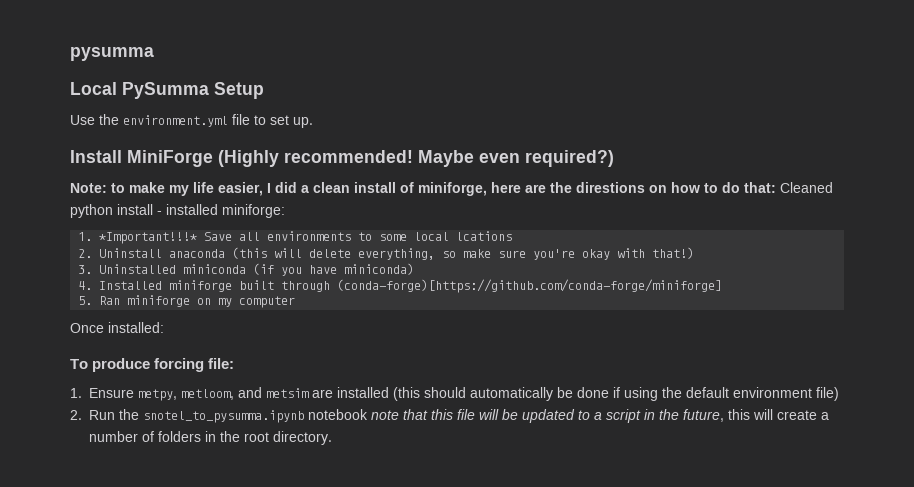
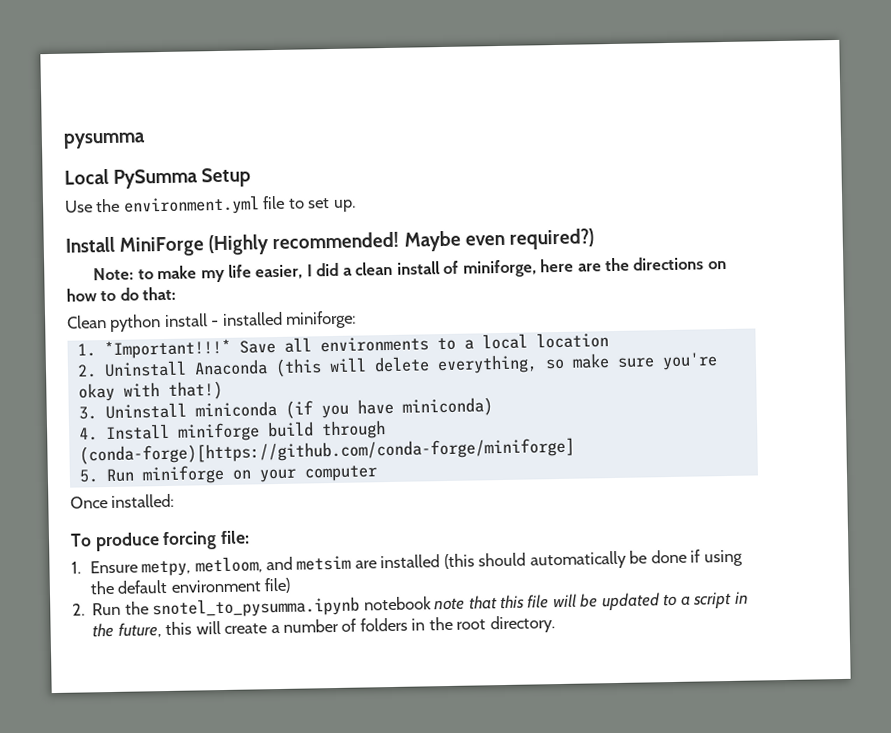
[576,182,645,193] direstions -> [633,256,705,271] directions
[780,182,833,193] Cleaned -> [67,315,107,329] // Clean
[379,231,513,241] some local lcations -> [463,332,609,350] a local location
[169,249,226,258] anaconda -> [193,359,268,376] Anaconda
[99,264,177,274] Uninstalled -> [104,402,187,420] Uninstall
[99,280,275,292] Installed miniforge built -> [104,421,314,442] Install miniforge build
[99,296,121,305] Ran -> [105,468,134,483] Run
[218,298,233,307] my -> [258,468,297,483] your

